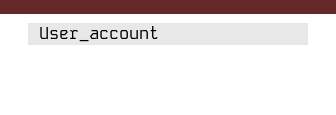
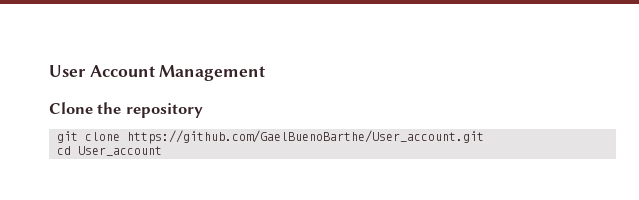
(38, 34) none -> [49,65,266,81] [49,102,203,118] [56,130,484,144] [56,146,71,155] User Account Management // Clone the repository // git clone https://github.com/GaelBuenoBarthe/User_account.git // cd

